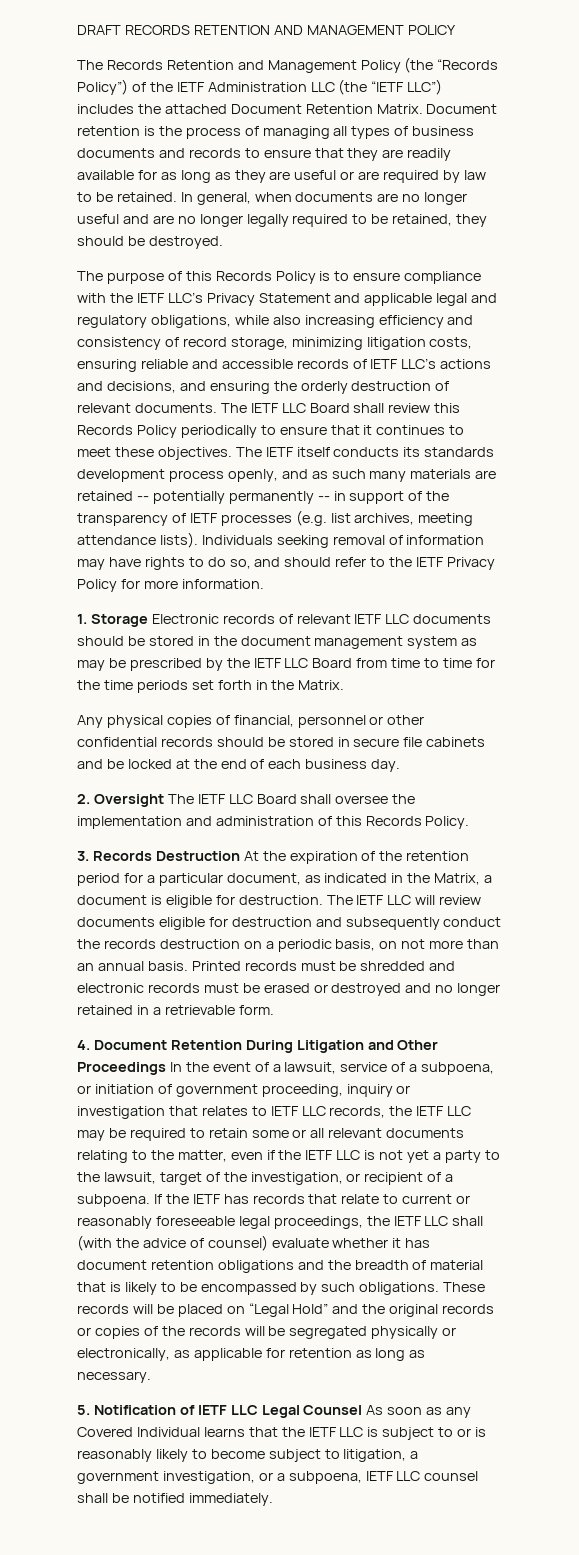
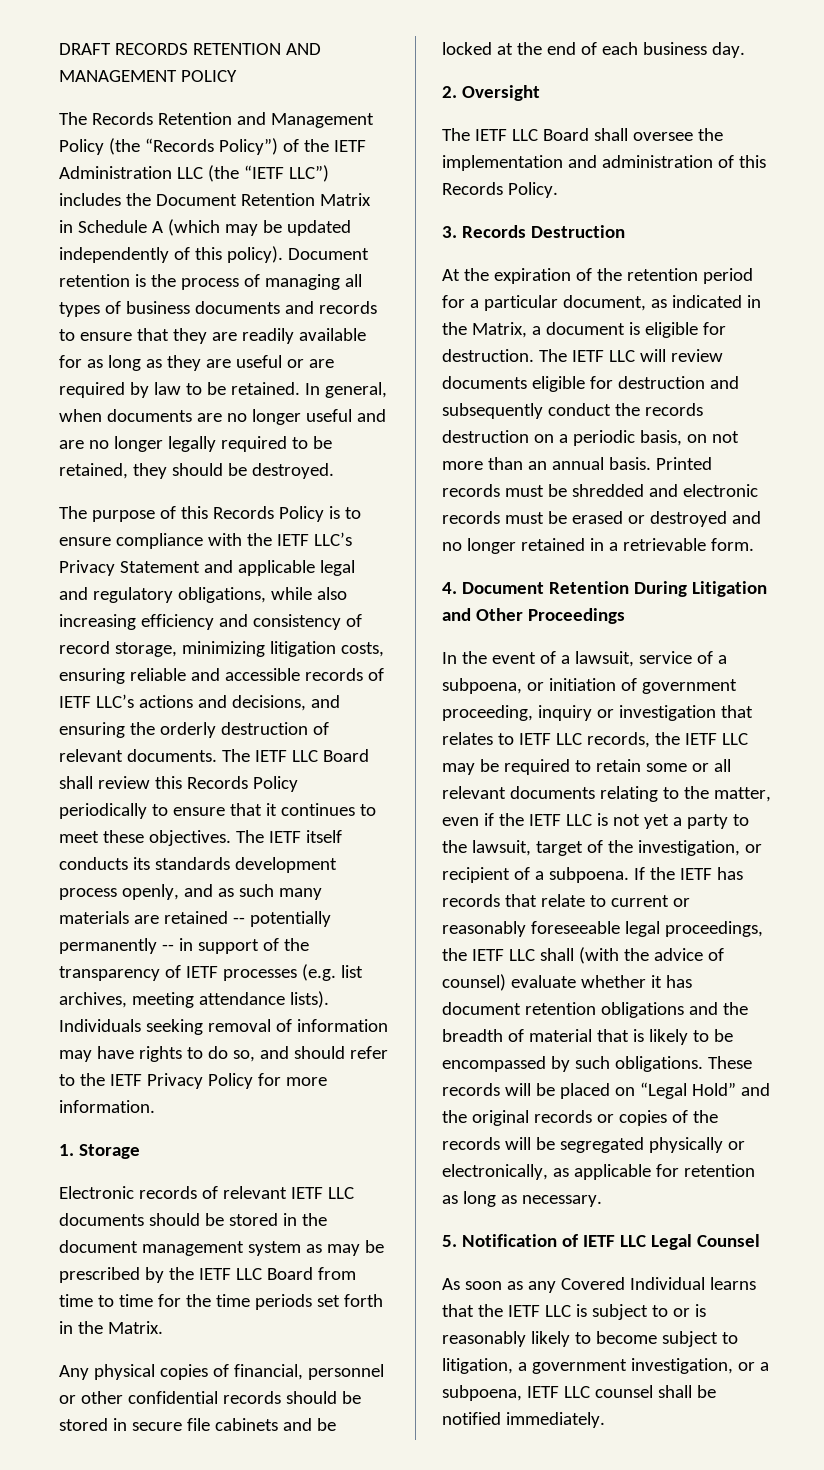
[164,104,423,114] attached Document Retention Matrix. -> [155,193,371,206] [59,219,351,236] [59,246,283,263] Document Retention Matrix in Schedule A (which may be updated independently of this policy).
(148, 620) none -> (140, 1151) //
(164, 800) none -> (540, 93) //
(240, 856) none -> (625, 231) //
(166, 1068) none -> (625, 616) //
(363, 1410) none -> (760, 1240) //

